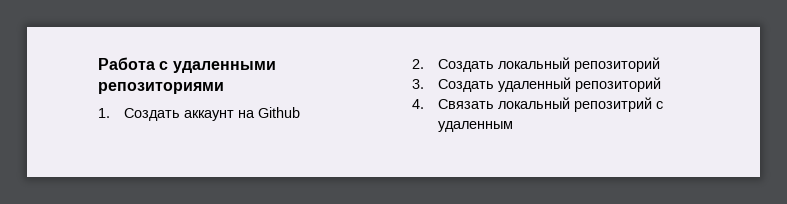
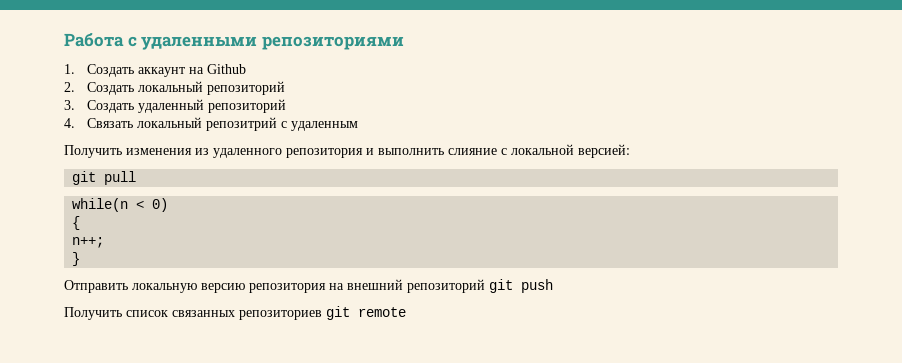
(513, 126) none -> [64,144,630,158] [72,171,137,185] [72,198,169,212] [72,216,81,230] [72,237,105,248] [72,252,81,266] [64,279,553,293] [64,306,406,320] // Получить изменения из удаленного репозитория и выполнить слияние с локальной версией: // git pull // while(n < 0) // { // n++; // } // Отправить локальную версию репозитория на внешний репозиторий git push // Получить список связанных репозиториев git remote

